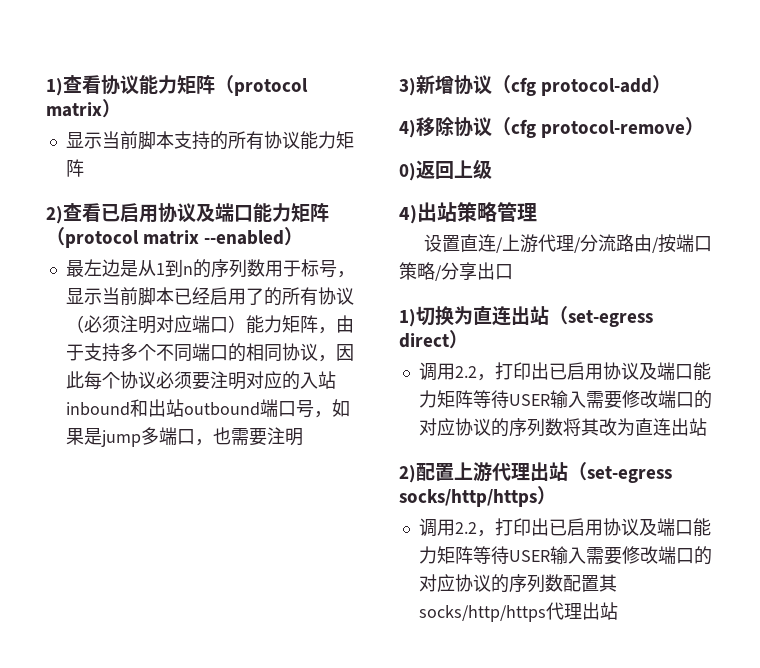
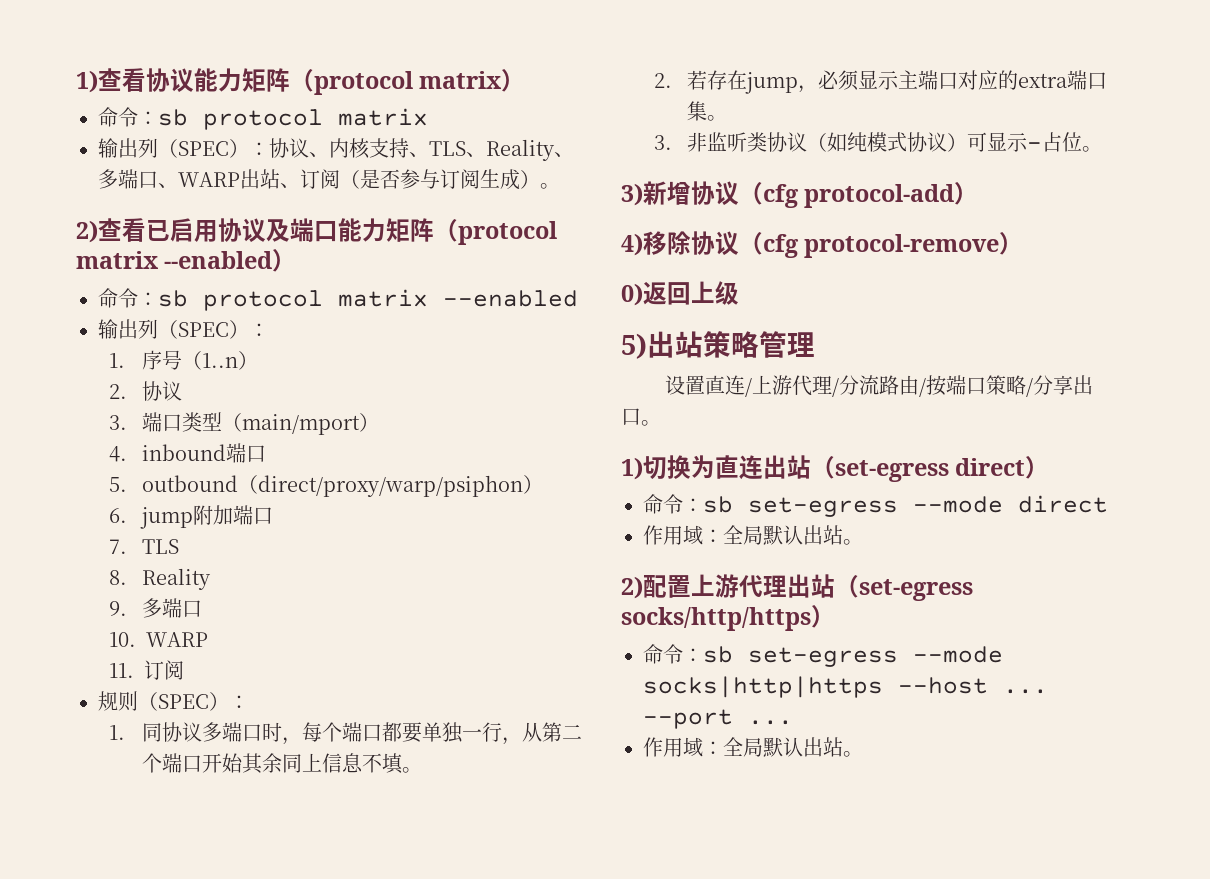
[65,131,354,150] [65,159,84,177] 显示当前脚本支持的所有协议能力矩阵 -> [98,107,428,130] [98,138,574,161] [98,169,560,190] 命令：sb protocol matrix // 输出列（SPEC）：协议、内核支持、TLS、Reality、多端口、WARP出站、订阅（是否参与订阅生成）。
[65,259,355,278] [65,287,354,306] [65,315,354,334] [65,343,354,362] [65,371,336,390] [65,399,350,418] [65,427,303,447] 最左边是从1到n的序列数用于标号，显示当前脚本已经启用了的所有协议（必须注明对应端口）能力矩阵，由于支持多个不同端口的相同协议，因此每个协议必须要注明对应的入站inbound和出站outbound端口号，如果是jump多端口，也需要注明 -> [98,288,578,311] [98,319,269,339] [108,350,258,370] [108,381,182,401] [108,412,379,435] [108,443,266,463] [108,475,543,497] [108,505,273,529] [108,539,179,554] [108,568,211,590] [108,598,202,618] [108,632,208,647] [108,660,184,680] [98,691,249,711] [108,722,582,745] [141,753,422,774] [653,70,1107,94] [686,101,727,121] [653,132,1102,152] 命令：sb protocol matrix --enabled // 输出列（SPEC）： // 1.序号（1..n） // 2.协议 // 3.端口类型（main/mport） // 4. inbound端口 // 5. outbound（direct/proxy/warp/psiphon） // 6. jump附加端口 // 7. TLS // 8. Reality // 9.多端口 // 10. WARP // 11.订阅 // 规则（SPEC）： // 1.同协议多端口时，每个端口都要单独一行，从第二个端口开始其余同上信息不填。 // 2.若存在jump，必须显示主端口对应的extra端口集。 // 3.非监听类协议（如纯模式协议）可显示-占位。
[399,205,417,224] 4) -> [621,333,647,359] 5)
(513, 272) none -> [641,420,661,426] 。
[418,362,711,381] [418,390,712,409] [418,418,707,437] 调用2.2，打印出已启用协议及端口能力矩阵等待USER输入需要修改端口的对应协议的序列数将其改为直连出站 -> [643,494,1108,517] [643,525,863,545] 命令：sb set-egress --mode direct // 作用域：全局默认出站。
[418,518,711,537] [418,546,712,565] [418,574,617,593] [418,602,618,622] 调用2.2，打印出已启用协议及端口能力矩阵等待USER输入需要修改端口的对应协议的序列数配置其socks/http/https代理出站 -> [643,644,1003,667] [643,676,1048,698] [643,709,793,729] [643,737,863,757] 命令：sb set-egress --mode socks|http|https --host ... --port ... // 作用域：全局默认出站。

